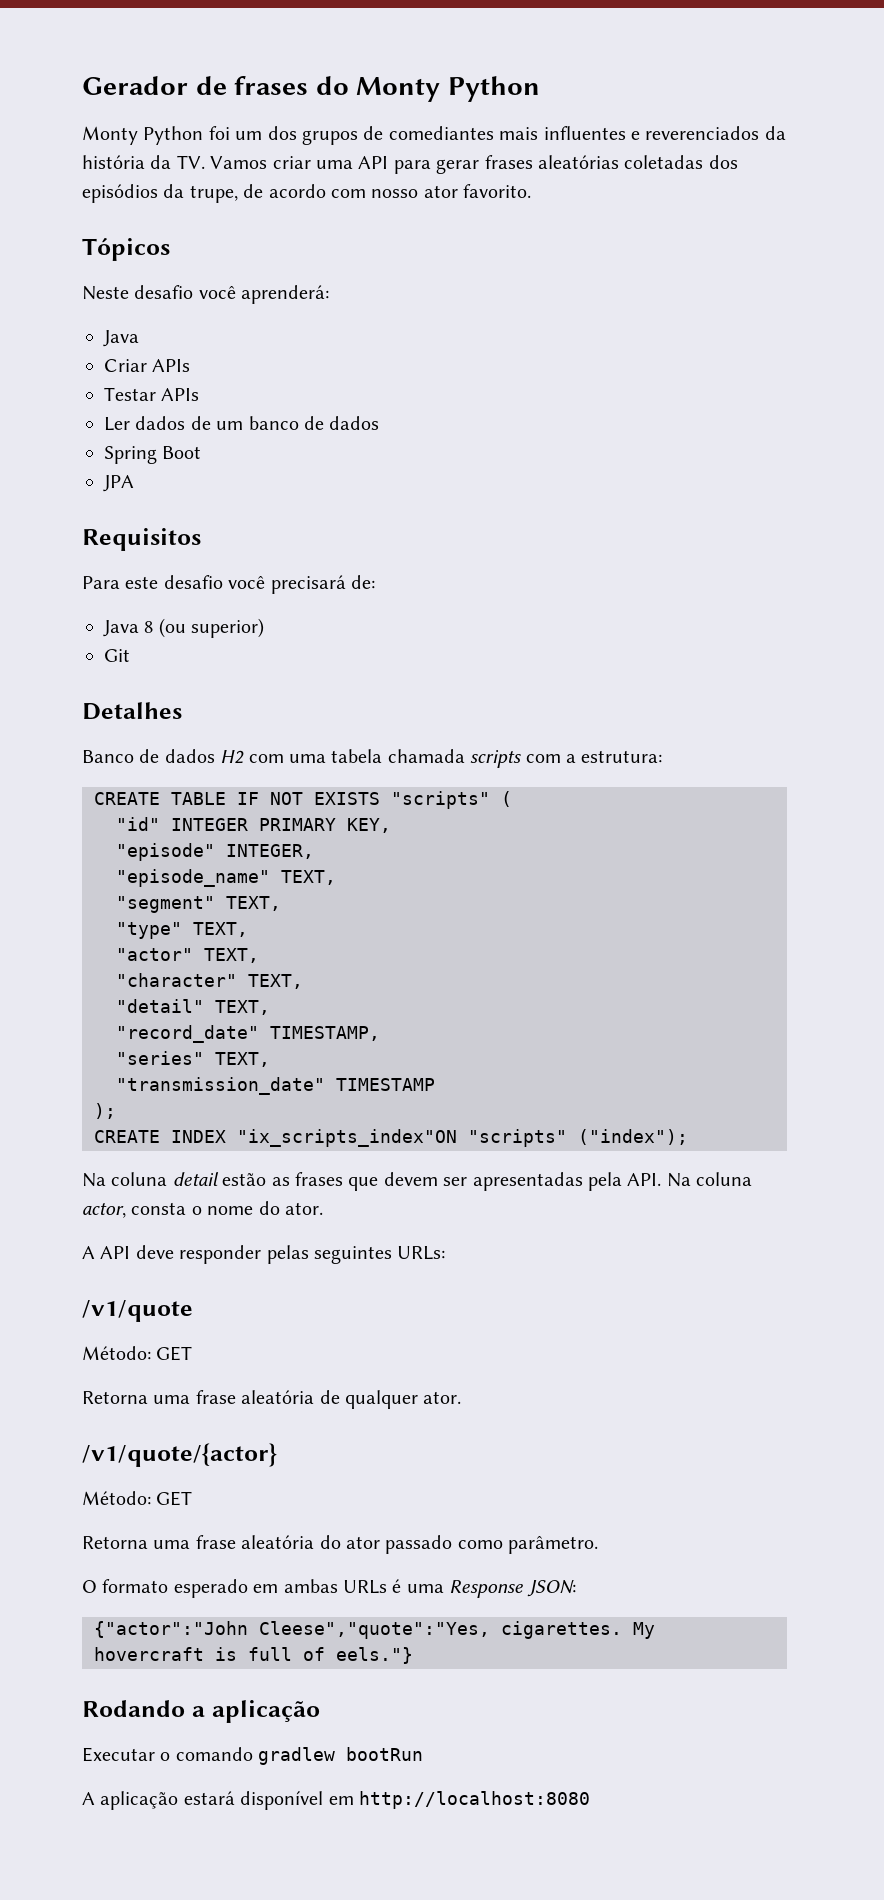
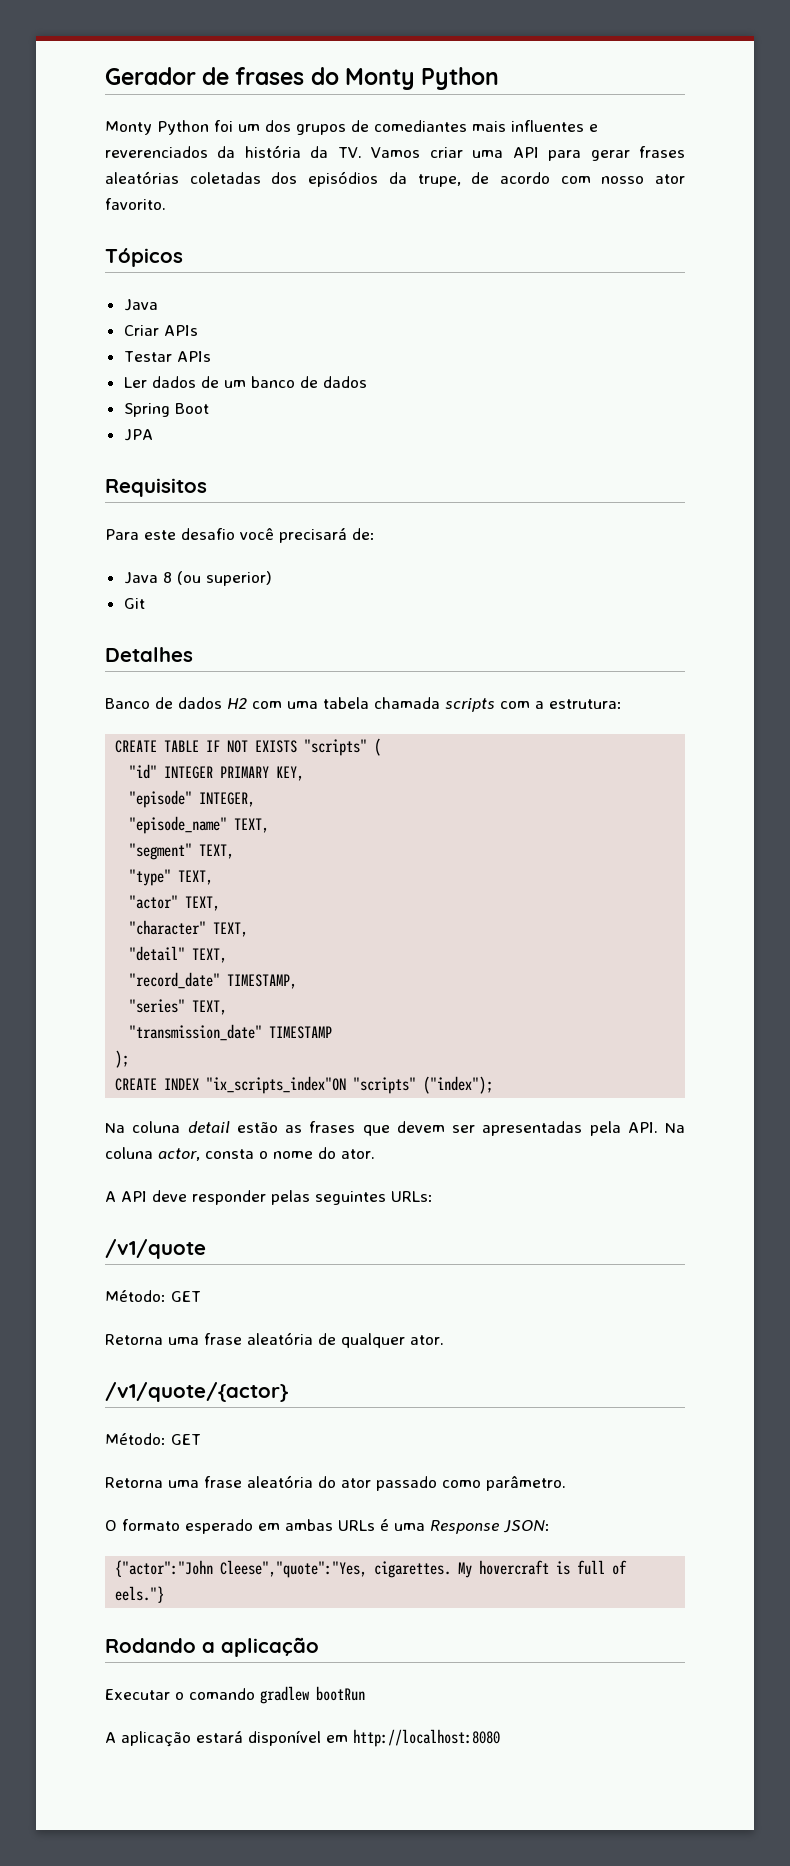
[82,285,330,304] // Neste desafio você aprenderá: -> (183, 257) none

